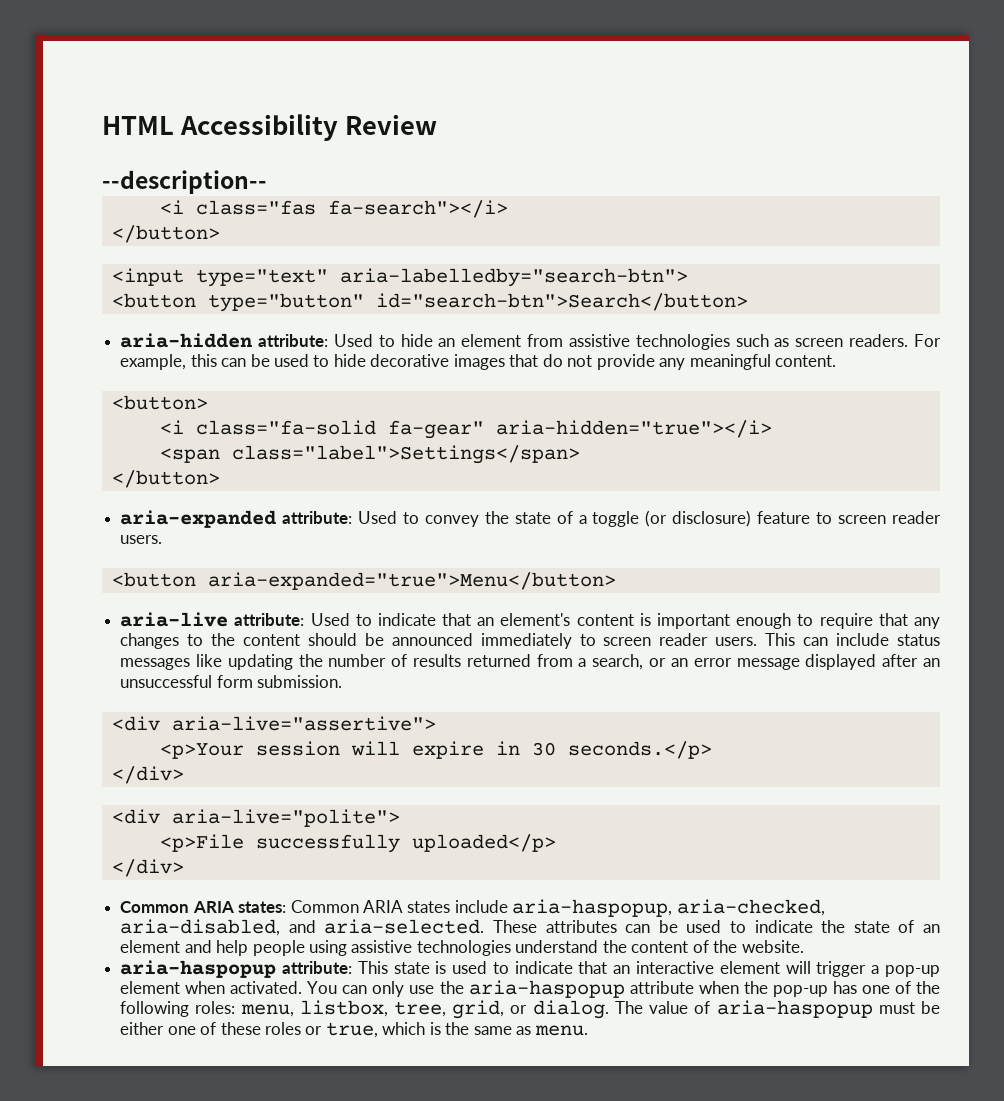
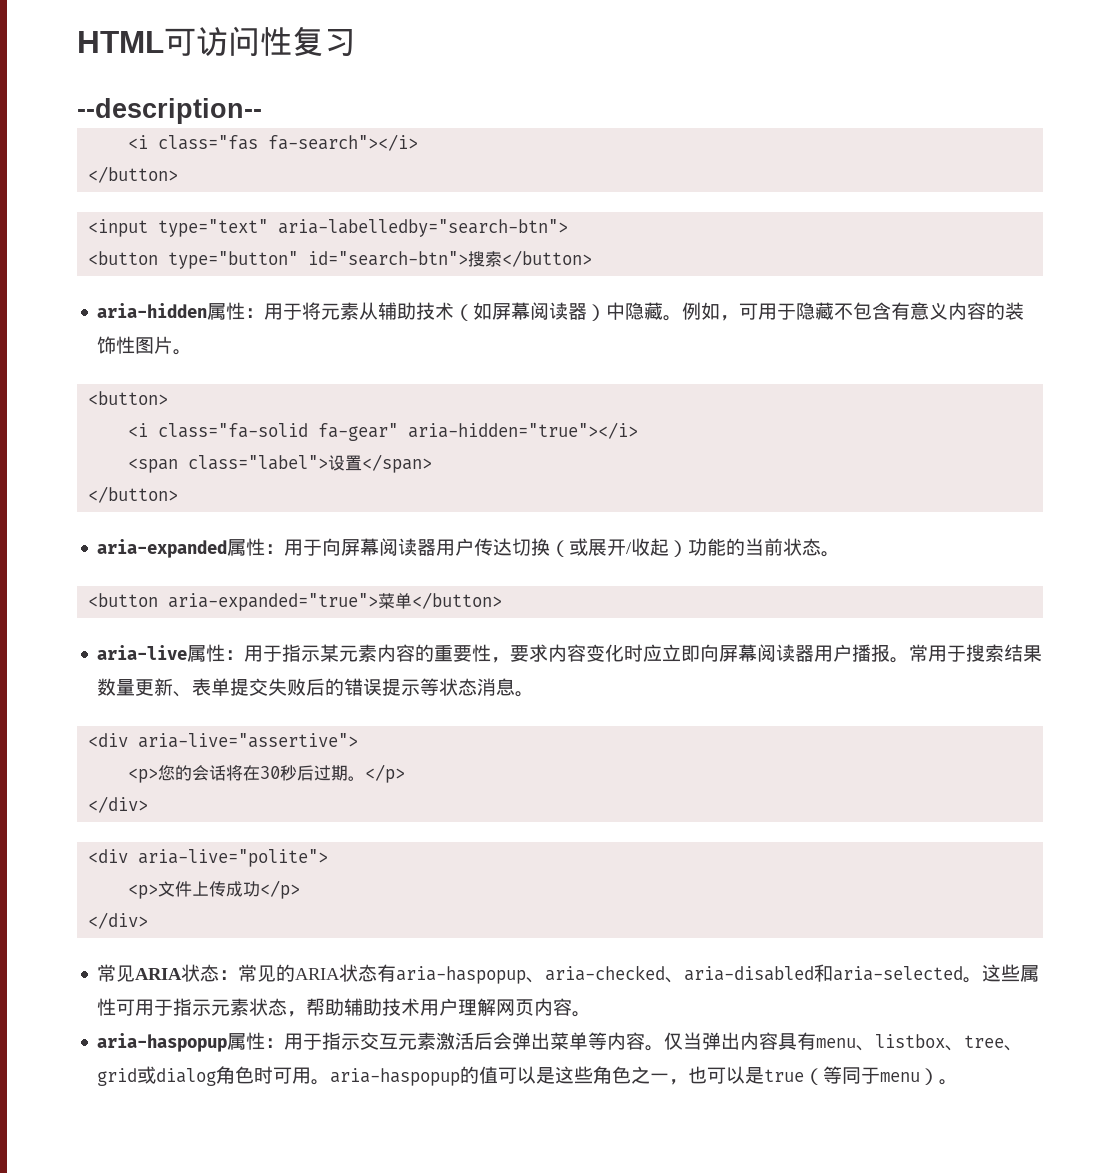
[179,114,437,141] Accessibility Review -> [164,26,356,56] 可访问性复习
[375,293,748,311] [120,333,941,350] [120,354,836,370] id="search-btn">Search</button> // aria-hidden attribute: Used to hide an element from assistive technologies such as screen readers. For example, this can be used to hide decorative images that do not provide any meaningful content. -> [308,250,593,267] [97,302,1025,321] [97,336,193,355] id="search-btn">搜索</button> // aria-hidden属性：用于将元素从辅助技术（如屏幕阅读器）中隐藏。例如，可用于隐藏不包含有意义内容的装饰性图片。
[231,445,580,464] class="label">Settings</span> -> [188,454,433,473] class="label">设置</span>
[282,510,941,527] [120,535,163,544] [111,572,616,590] [120,612,941,629] [120,633,940,649] [120,654,941,670] [120,675,343,688] [111,716,436,731] [159,741,712,759] [111,766,184,784] [111,809,400,827] [159,834,556,853] [111,859,184,877] [120,899,825,917] [120,919,940,936] [120,940,804,956] [120,960,940,978] [120,980,941,998] [120,1000,940,1019] [120,1022,588,1038] attribute: Used to convey the state of a toggle (or disclosure) feature to screen reader users. // <button aria-expanded="true">Menu</button> // aria-live attribute: Used to indicate that an element's content is important enough to require that any changes to the content should be announced immediately to screen reader users. This can include status messages like updating the number of results returned from a search, or an error message displayed after an unsuccessful form submission. // <div aria-live="assertive"> // <p>Your session will expire in 30 seconds.</p> // </div> // <div aria-live="polite"> // <p>File successfully uploaded</p> // </div> // Common ARIA states: Common ARIA states include aria-haspopup, aria-checked, aria-disabled, and aria-selected. These attributes can be used to indicate the state of an element and help people using assistive technologies understand the content of the website. // aria-haspopup attribute: This state is used to indicate that an interactive element will trigger a pop-up element when activated. You can only use the aria-haspopup attribute when the pop-up has one of the following roles: menu, listbox, tree, grid, or dialog. The value of aria-haspopup must be either one of these roles or true, which is the same as menu. -> [227,538,841,557] [88,592,503,611] [97,644,1043,663] [97,678,535,697] [88,733,359,748] [128,764,406,783] [88,796,149,813] [88,849,329,867] [128,880,301,899] [88,912,149,929] [97,964,1040,984] [97,998,592,1017] [97,1032,1024,1052] [97,1066,959,1086] 属性：用于向屏幕阅读器用户传达切换（或展开/收起）功能的当前状态。 // <button aria-expanded="true">菜单</button> // aria-live属性：用于指示某元素内容的重要性，要求内容变化时应立即向屏幕阅读器用户播报。常用于搜索结果数量更新、表单提交失败后的错误提示等状态消息。 // <div aria-live="assertive"> // <p>您的会话将在30秒后过期。</p> // </div> // <div aria-live="polite"> // <p>文件上传成功</p> // </div> // 常见ARIA状态：常见的ARIA状态有aria-haspopup、aria-checked、aria-disabled和aria-selected。这些属性可用于指示元素状态，帮助辅助技术用户理解网页内容。 // aria-haspopup属性：用于指示交互元素激活后会弹出菜单等内容。仅当弹出内容具有menu、listbox、tree、grid或dialog角色时可用。aria-haspopup的值可以是这些角色之一，也可以是true（等同于menu）。

